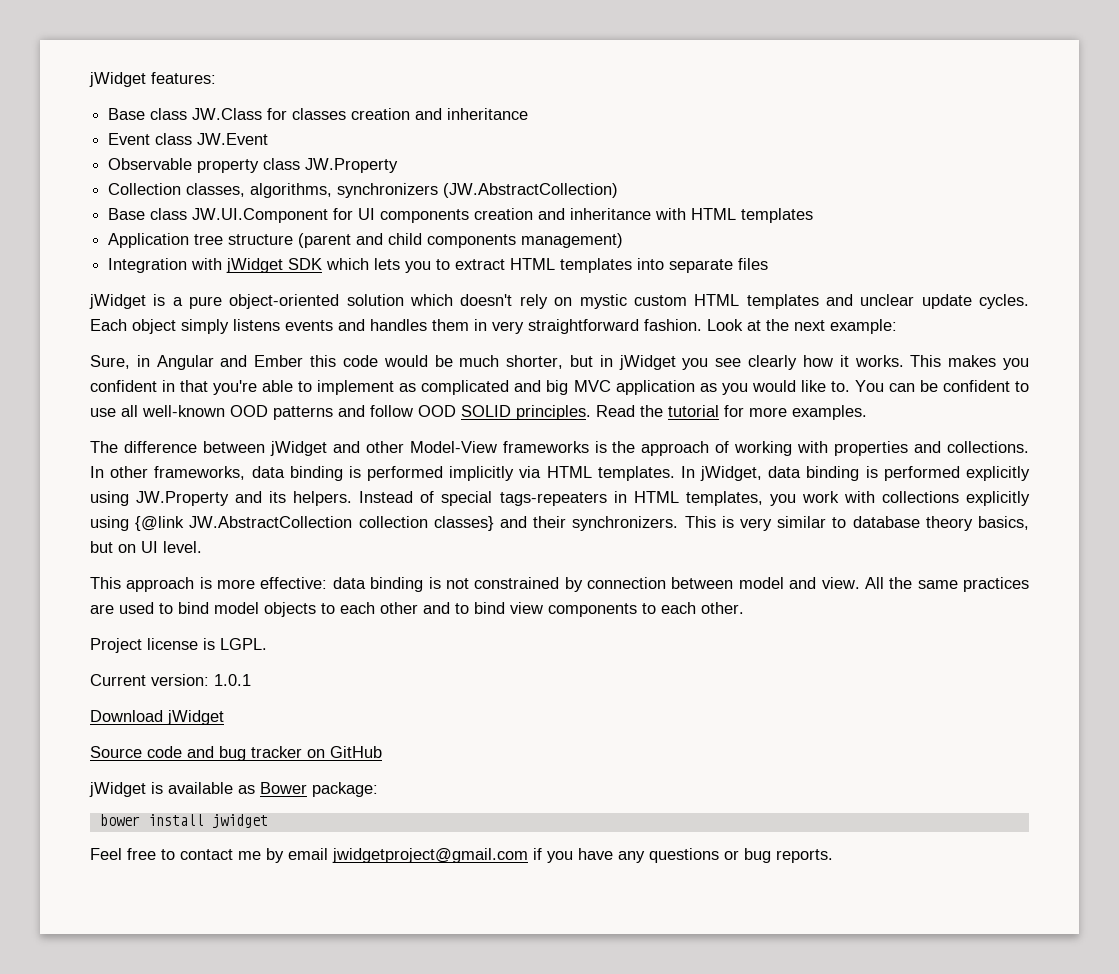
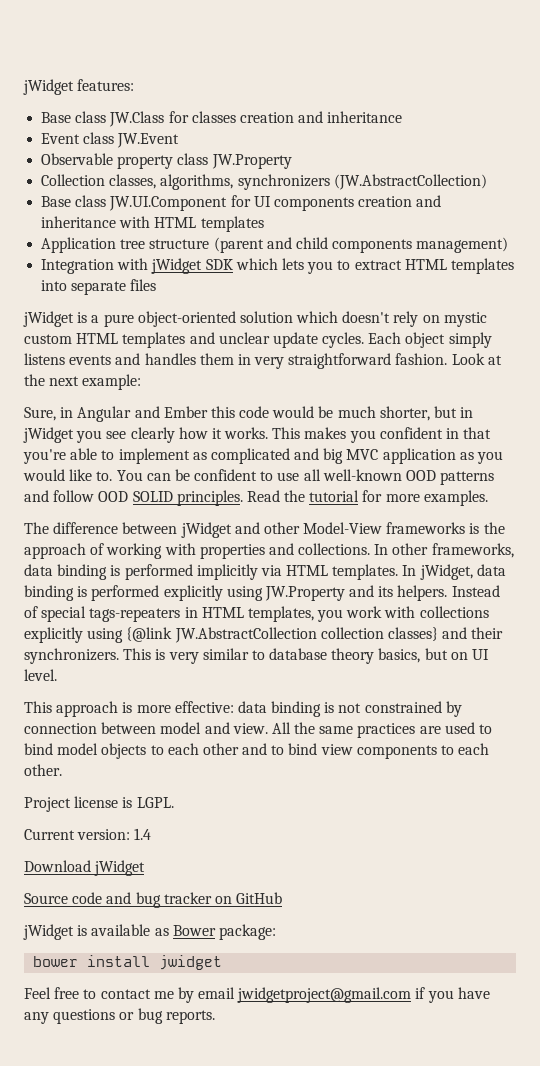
[214,674,251,686] 1.0.1 -> [134,828,152,840] 1.4

